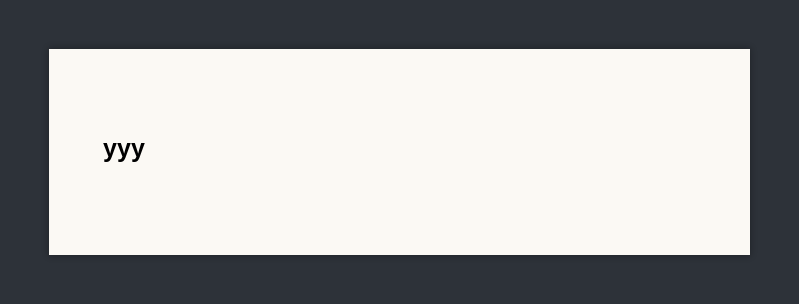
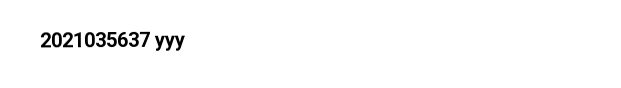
(103, 152) none -> [39,31,151,48] 2021035637

